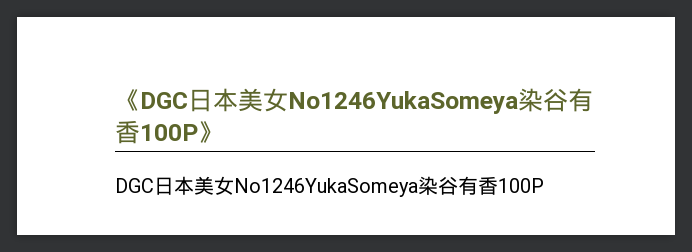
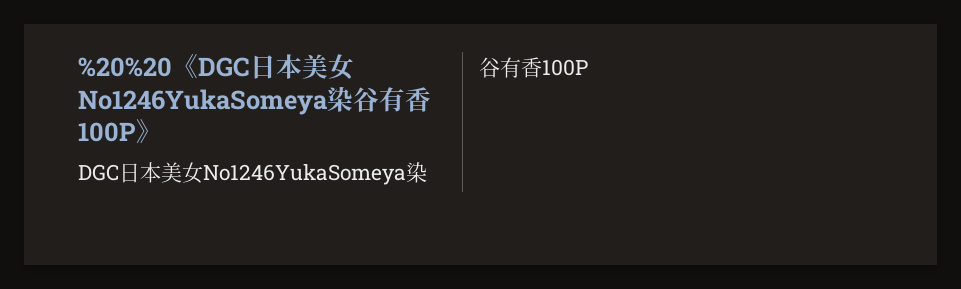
(115, 100) none -> [78,57,172,77] %20%20

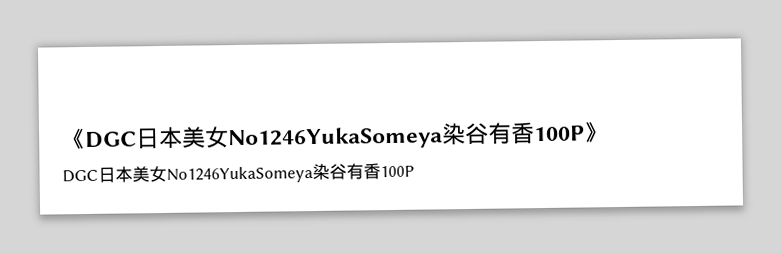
[78,57,172,77] %20%20 -> (61, 138) none

